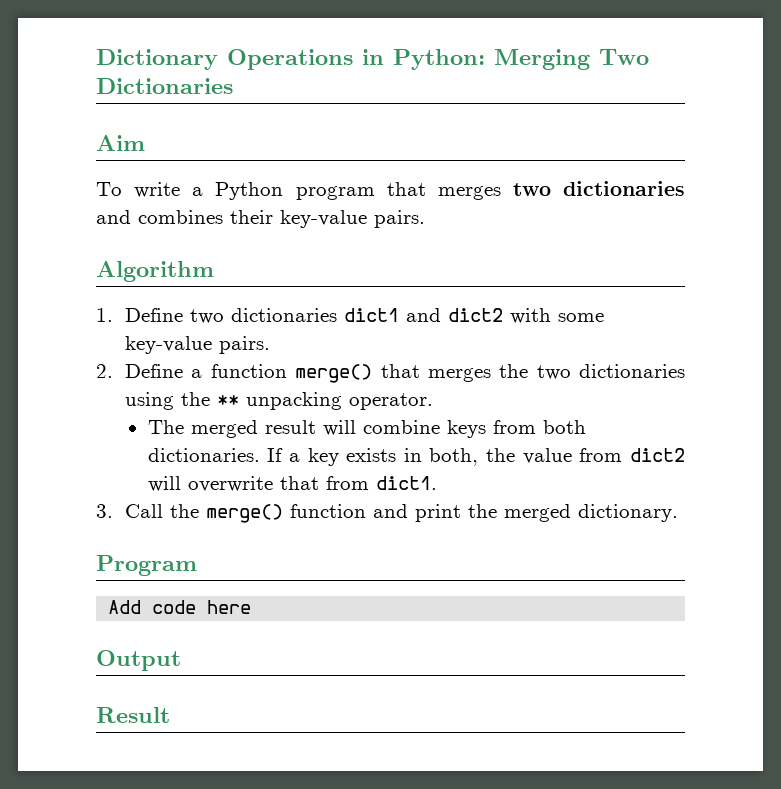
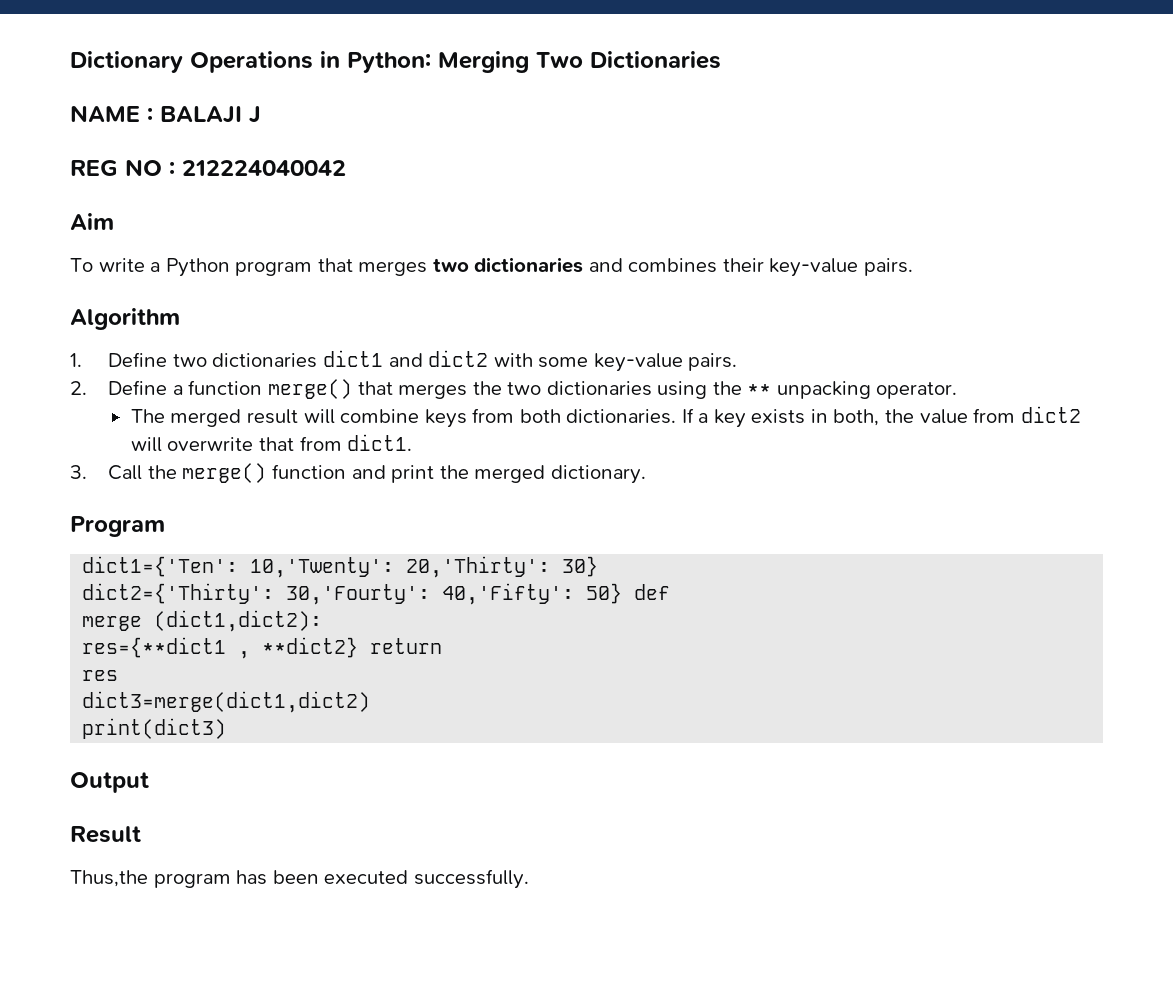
(233, 86) none -> [70,105,261,124] [70,159,346,176] // NAME : BALAJI J // REG NO : 212224040042
[108,600,252,614] [96,650,181,671] [96,707,170,723] Add code here // Output // Result -> [82,556,599,578] [82,583,671,605] [82,610,323,632] [82,637,443,659] [82,670,119,681] [82,691,371,713] [82,718,227,739] [70,772,149,793] [70,826,141,843] [70,869,529,889] dict1={'Ten': 10,'Twenty': 20,'Thirty': 30} // dict2={'Thirty': 30,'Fourty': 40,'Fifty': 50} def // merge (dict1,dict2): // res={**dict1 , **dict2} return // res // dict3=merge(dict1,dict2) // print(dict3) // Output // Result // Thus,the program has been executed successfully.

